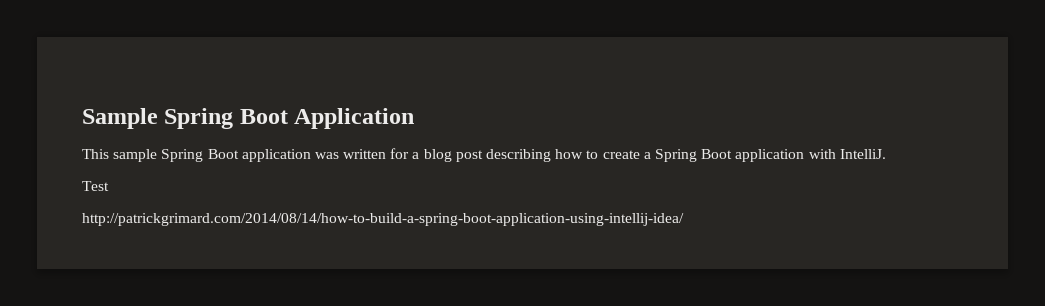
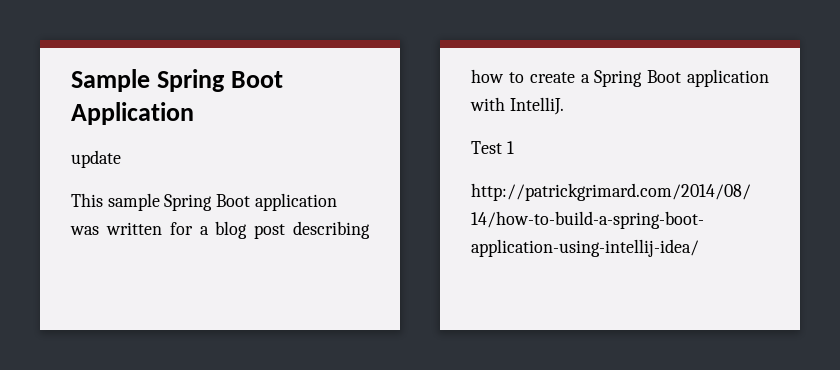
(415, 118) none -> [71,150,121,168] // update
(109, 186) none -> [506,141,514,154] 1

